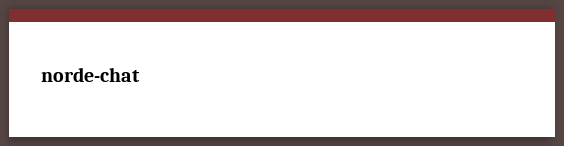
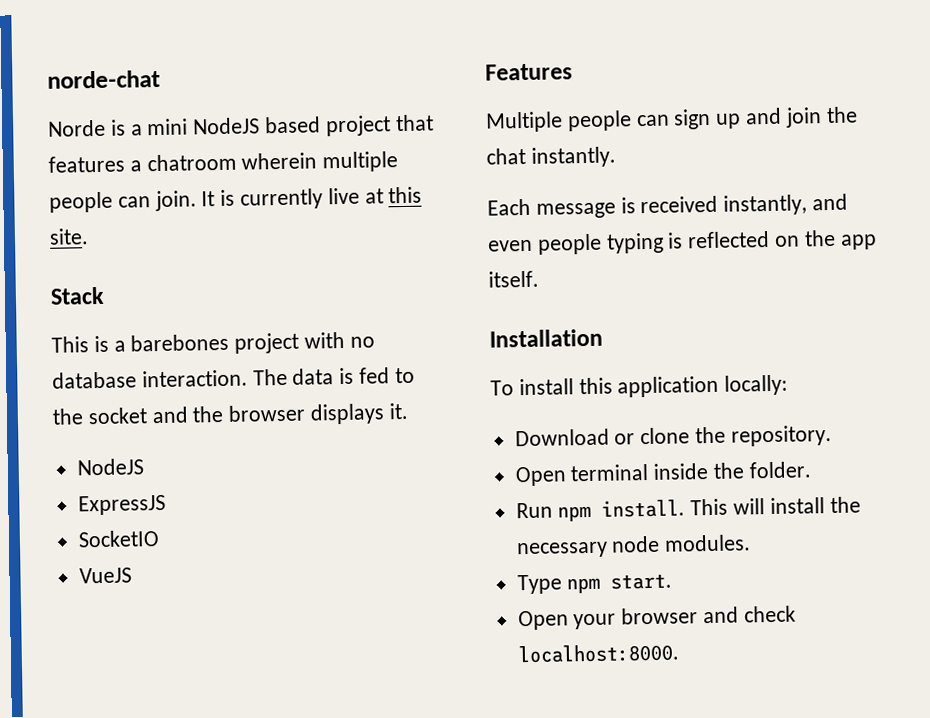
(140, 74) none -> [48,114,434,137] [48,151,399,173] [49,186,423,213] [49,228,89,245] [50,286,105,305] [51,331,375,354] [52,367,415,389] [52,402,408,425] [76,458,144,476] [77,494,166,516] [77,530,160,548] [78,567,132,584] [485,63,573,81] [485,106,858,133] [486,146,616,168] [487,193,849,219] [488,229,877,255] [488,270,539,288] [489,328,603,348] [490,374,789,398] [514,425,832,447] [514,461,811,487] [515,496,861,522] [516,534,752,559] [516,573,673,595] [517,605,796,631] [517,643,679,664] // Norde is a mini NodeJS based project that features a chatroom wherein multiple people can join. It is currently live at this site. // Stack // This is a barebones project with no database interaction. The data is fed to the socket and the browser displays it. // NodeJS // ExpressJS // SocketIO // VueJS // Features // Multiple people can sign up and join the chat instantly. // Each message is received instantly, and even people typing is reflected on the app itself. // Installation // To install this application locally: // Download or clone the repository. // Open terminal inside the folder. // Run npm install. This will install the necessary node modules. // Type npm start. // Open your browser and check localhost:8000.

